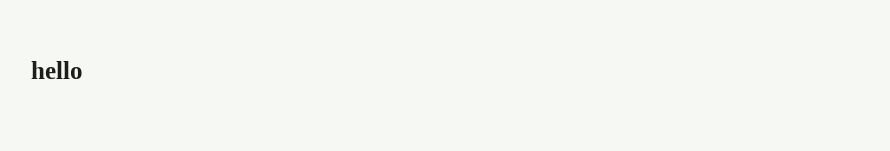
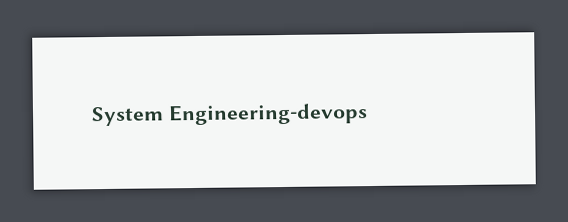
[31,61,83,79] hello -> [91,103,368,127] System Engineering-devops

